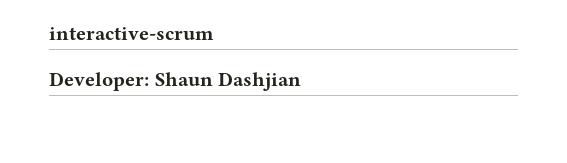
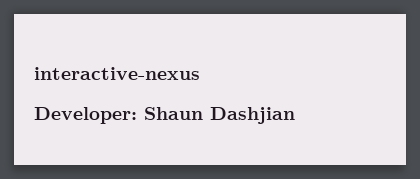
[49,27,214,40] interactive-scrum -> [34,67,200,80] interactive-nexus

